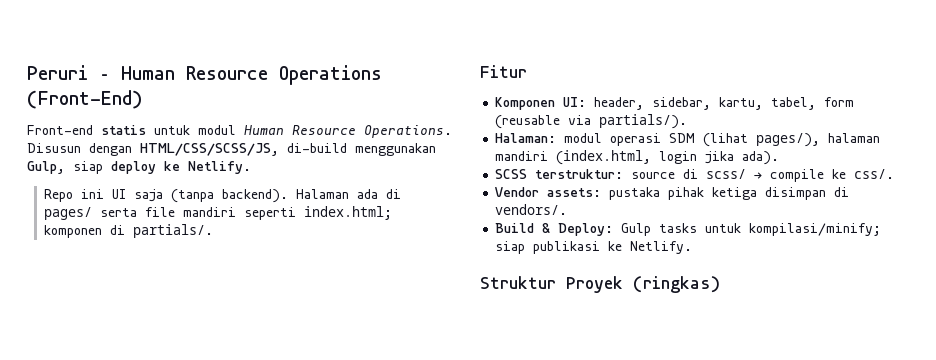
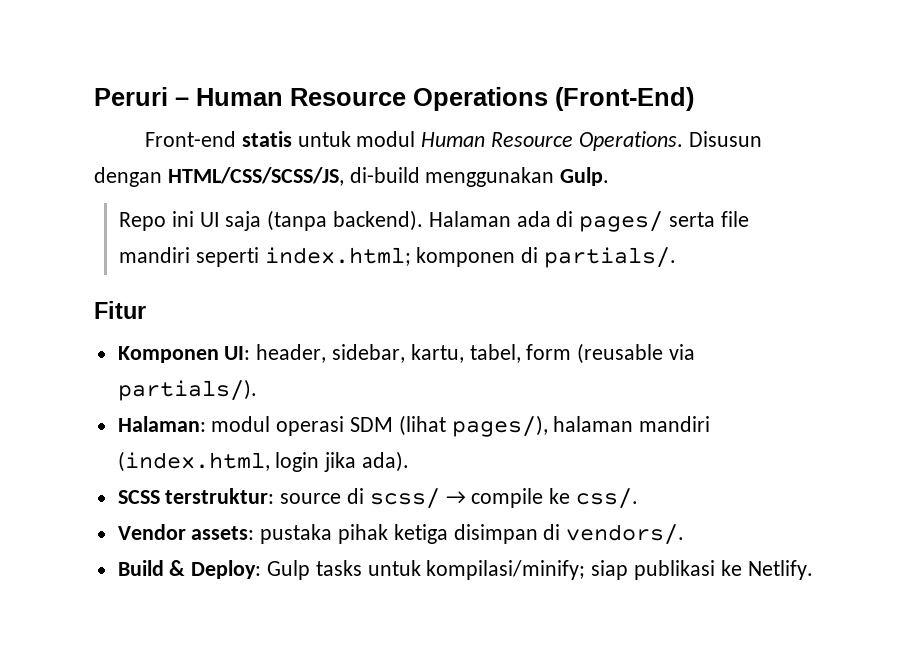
[27,161,251,174] Gulp, siap deploy ke Netlify. -> [560,167,610,186] Gulp.
[480,276,720,293] // Struktur Proyek (ringkas) -> (813, 570) none

